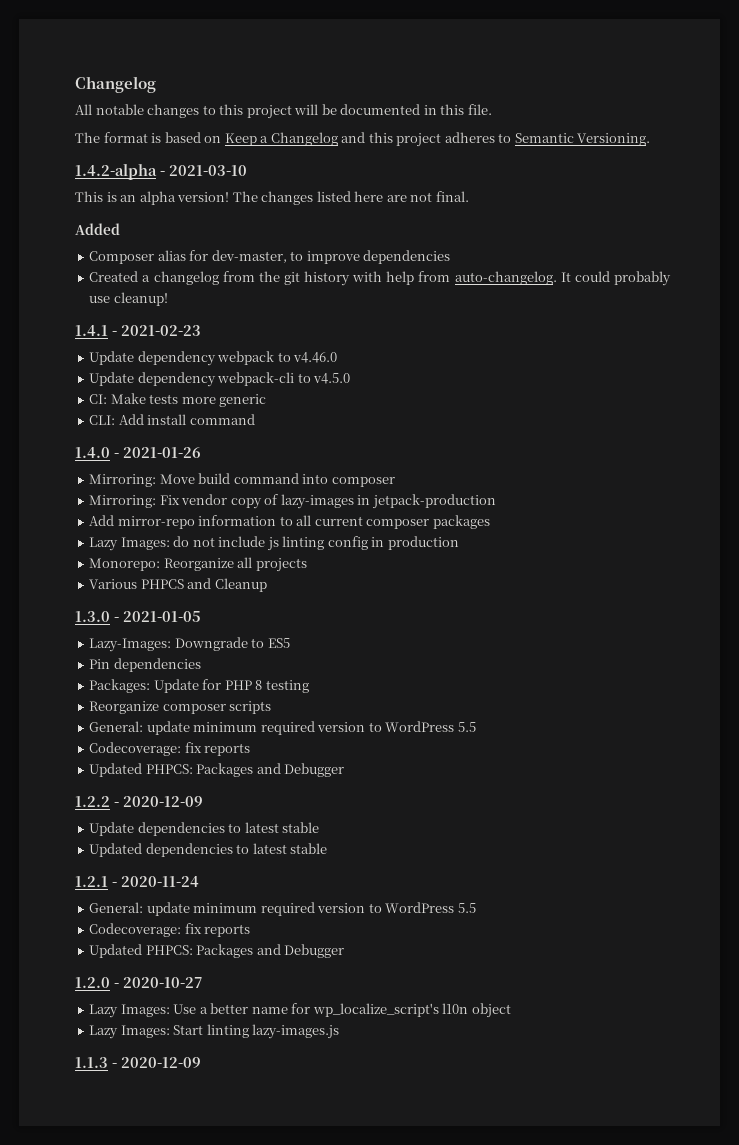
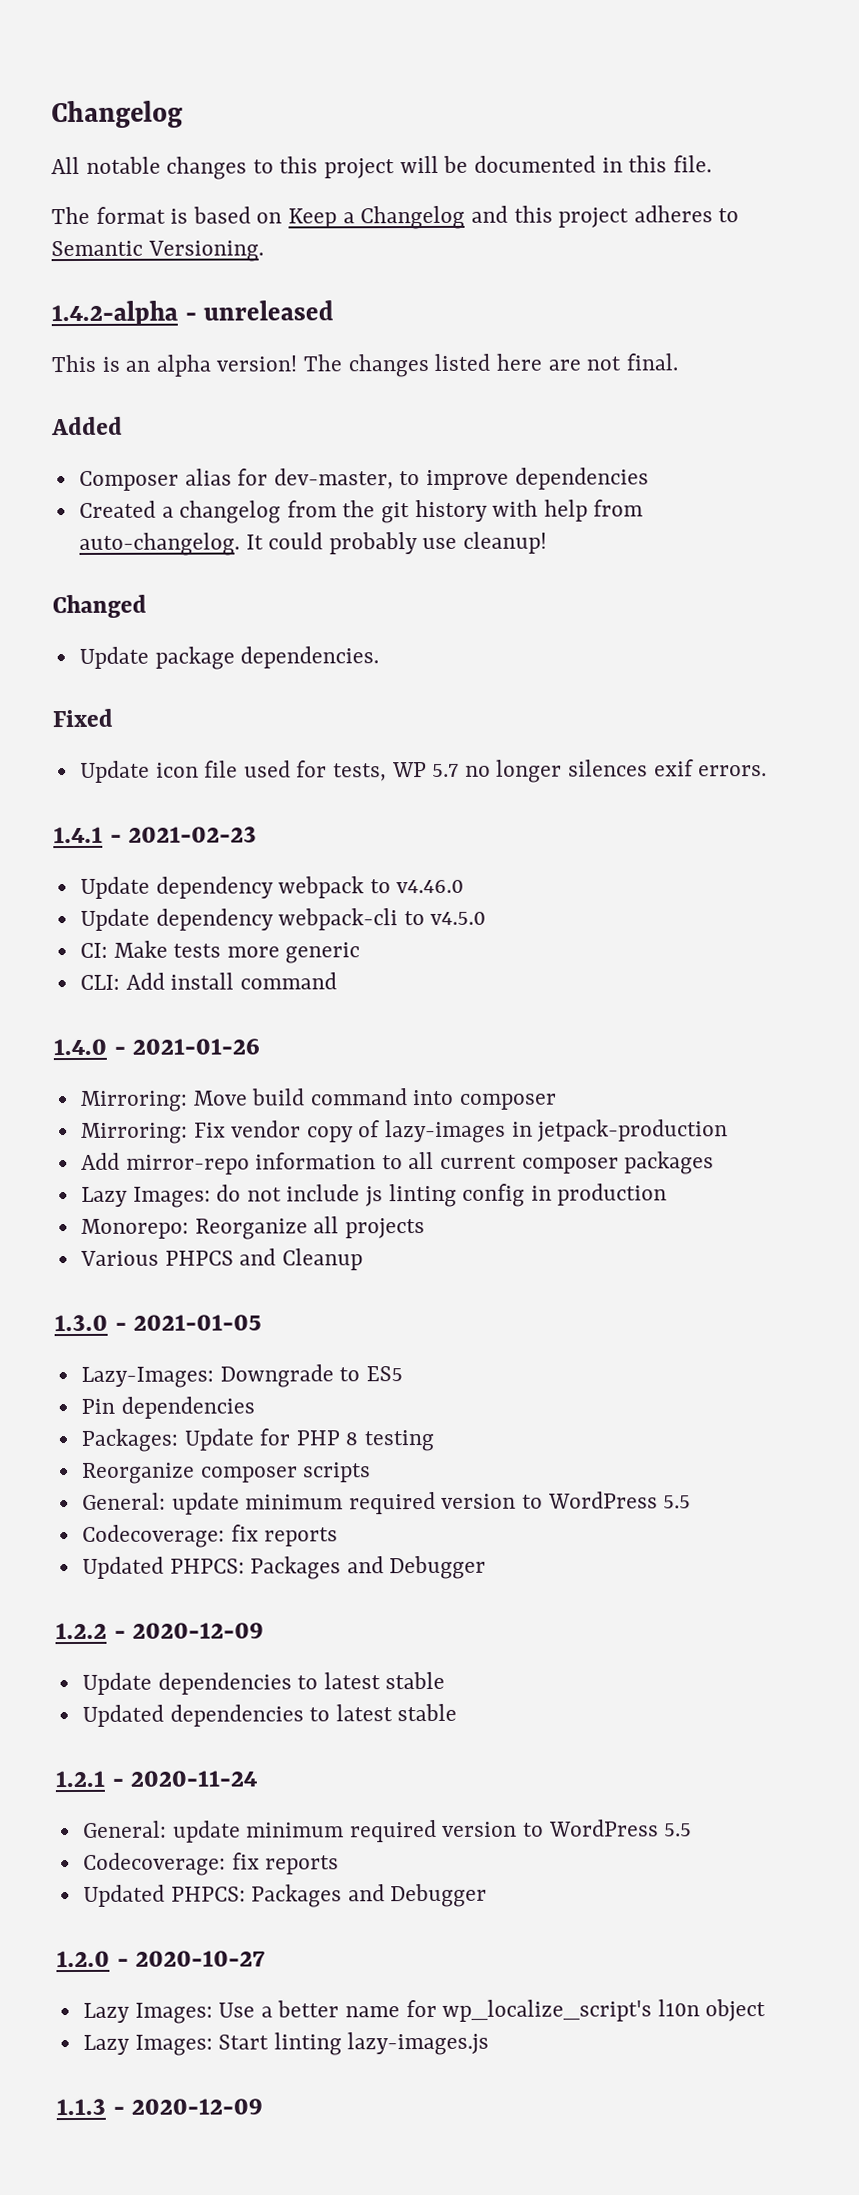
[169,165,247,176] 2021-03-10 -> [203,300,335,321] unreleased
(168, 299) none -> [52,594,147,619] [78,646,380,670] [52,708,113,728] [79,759,768,783] // Changed // Update package dependencies. // Fixed // Update icon file used for tests, WP 5.7 no longer silences exif errors.

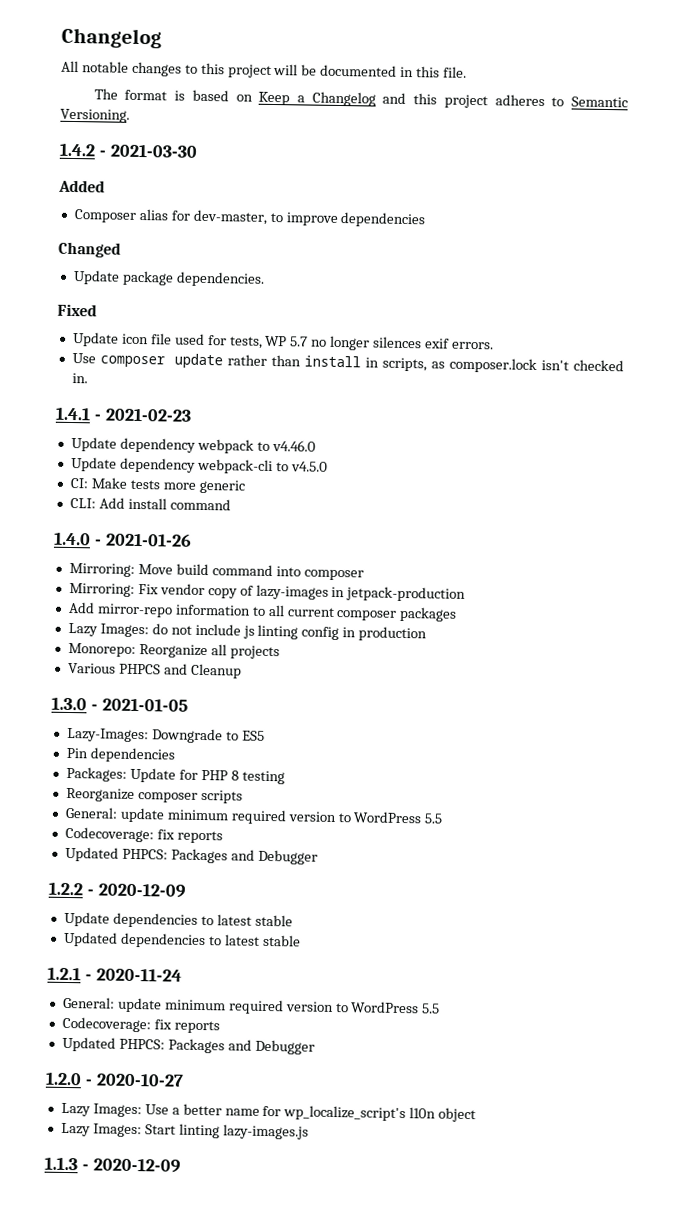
[51,300,335,327] [51,353,678,378] 1.4.2-alpha - unreleased // This is an alpha version! The changes listed here are not final. -> [59,142,198,158] 1.4.2 - 2021-03-30
[78,499,644,524] [78,531,548,556] // Created a changelog from the git history with help from auto-changelog. It could probably use cleanup! -> (427, 220) none
(768, 771) none -> [71,352,624,373] [71,372,88,384] // Use composer update rather than install in scripts, as composer.lock isn't checked in.

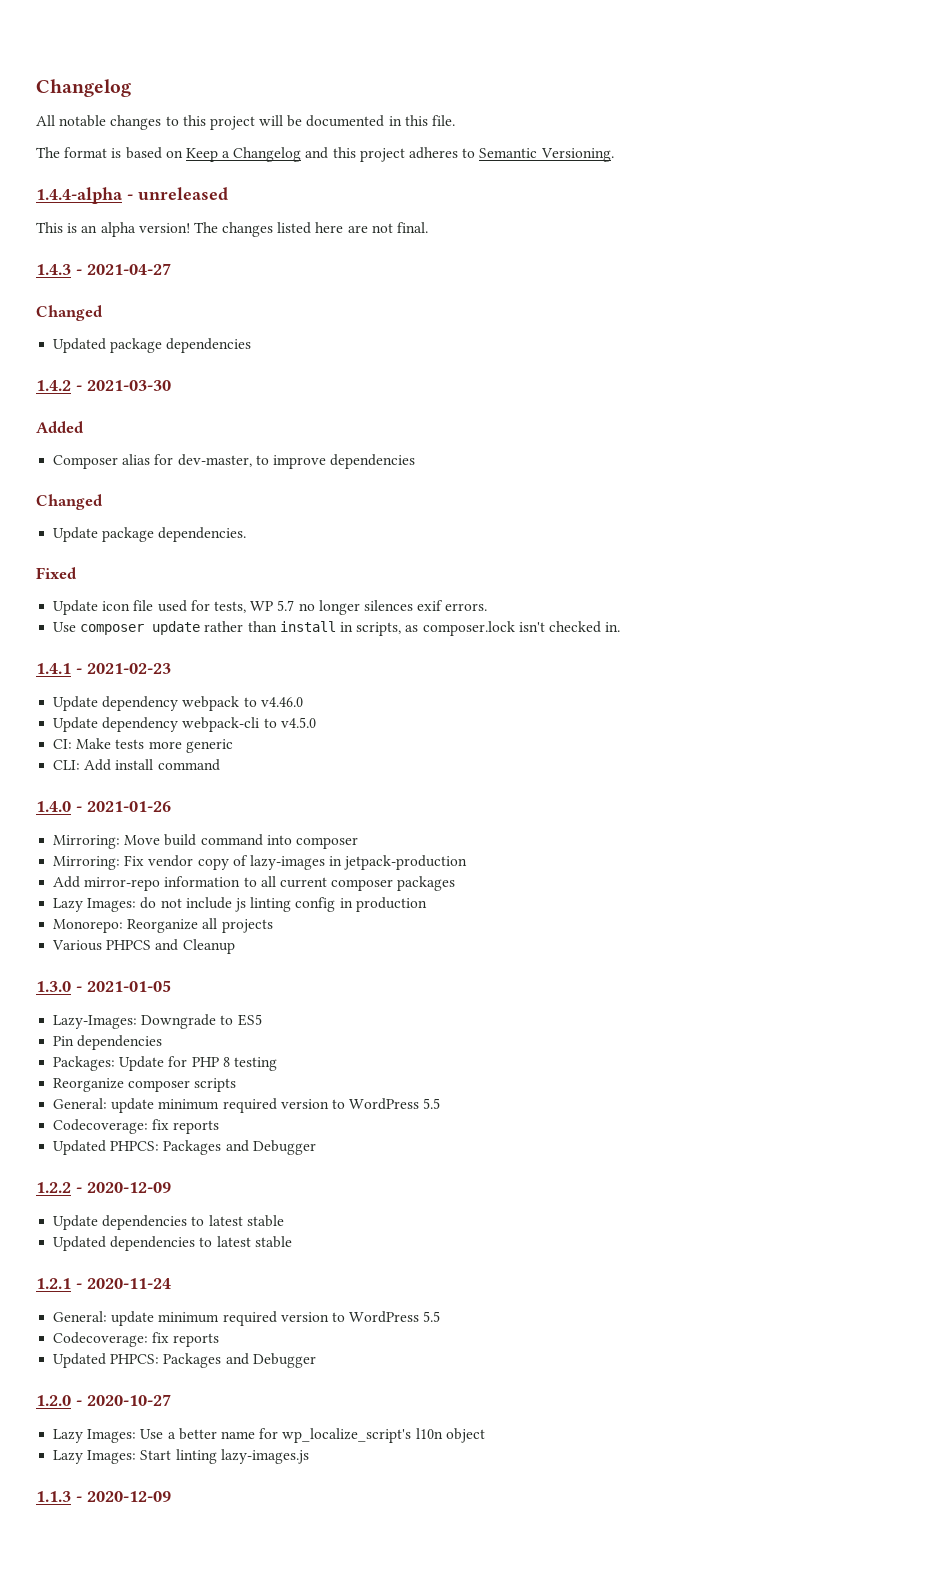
(130, 115) none -> [36,187,228,204] [36,222,429,237] [36,263,171,275] [36,305,103,321] [53,338,252,353] // 1.4.4-alpha - unreleased // This is an alpha version! The changes listed here are not final. // 1.4.3 - 2021-04-27 // Changed // Updated package dependencies

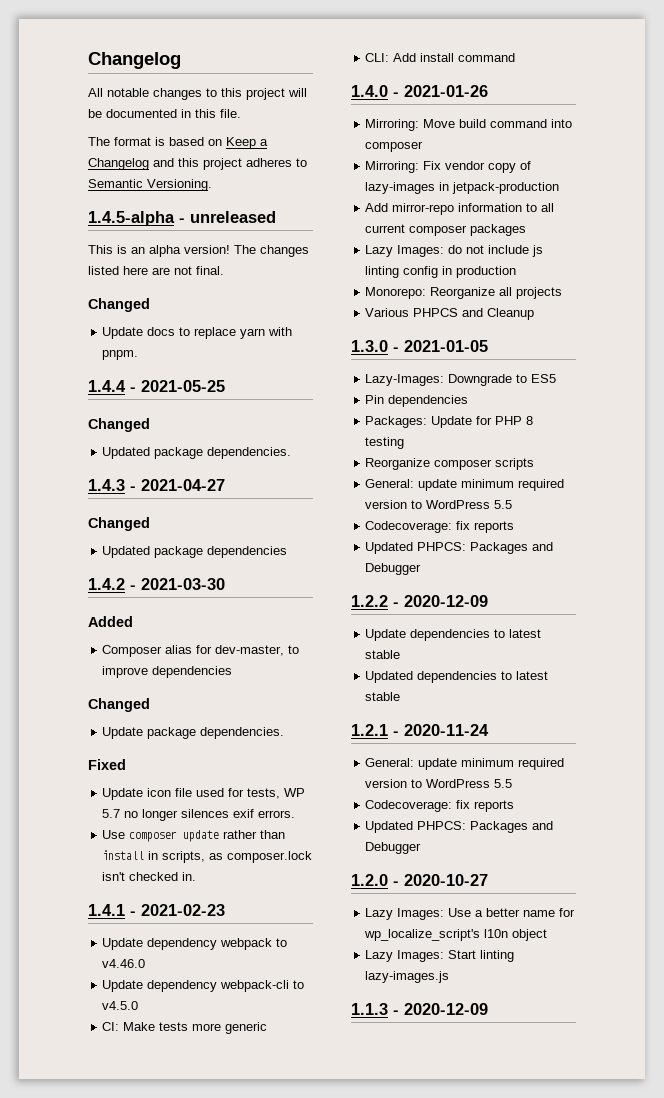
[36,187,123,204] 1.4.4-alpha -> [88,211,175,226] 1.4.5-alpha
(429, 227) none -> [88,298,150,312] [102,327,293,339] [102,350,139,360] [88,380,225,392] [88,418,150,432] [102,447,292,459] // Changed // Update docs to replace yarn with pnpm. // 1.4.4 - 2021-05-25 // Changed // Updated package dependencies.

